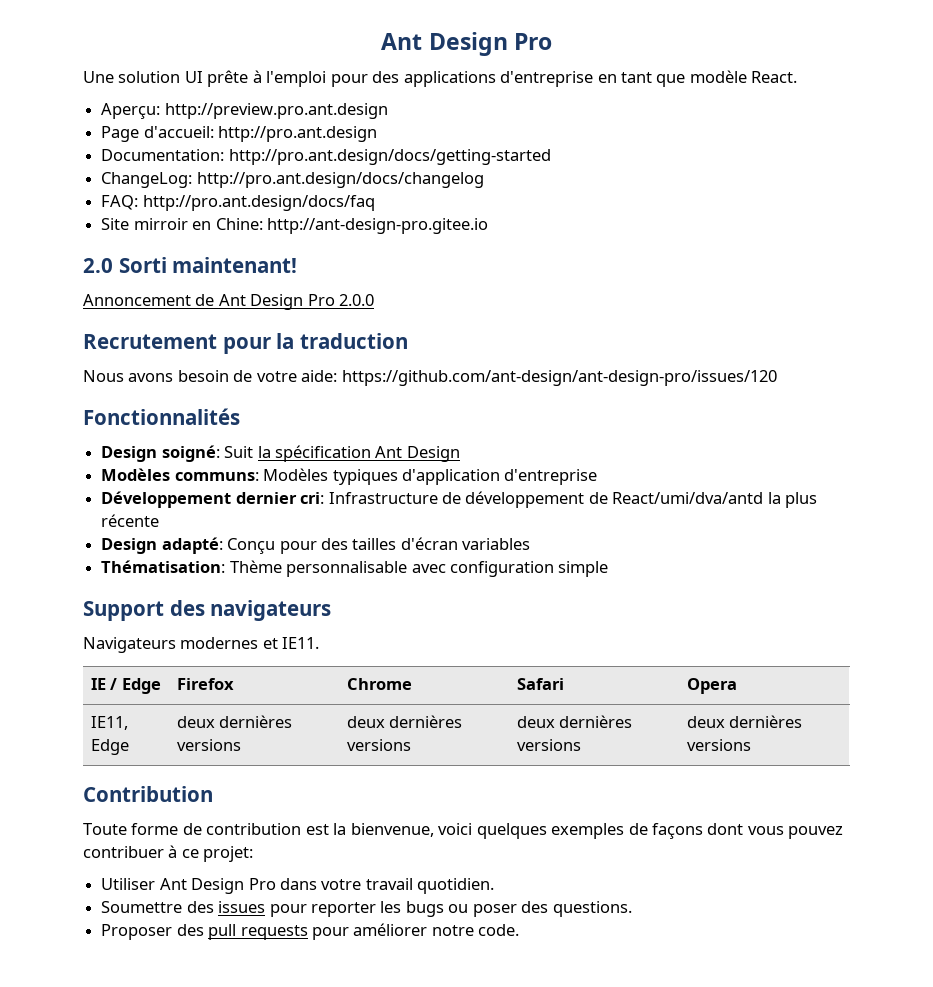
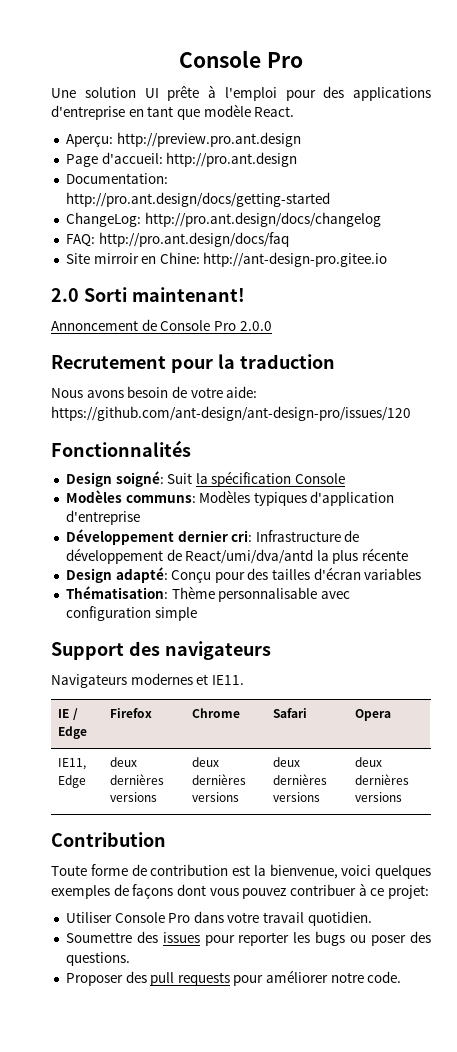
[381,32,508,56] Ant Design -> [179,50,262,68] Console
[218,294,304,310] Ant Design -> [160,320,211,331] Console
[375,446,460,462] Ant Design -> [295,473,346,484] Console
[159,878,245,894] Ant Design -> [114,912,165,923] Console

